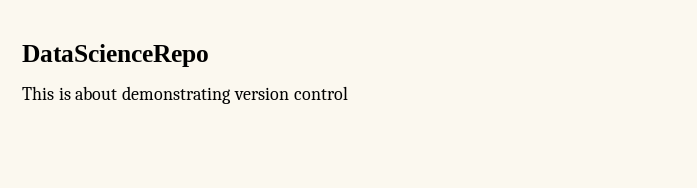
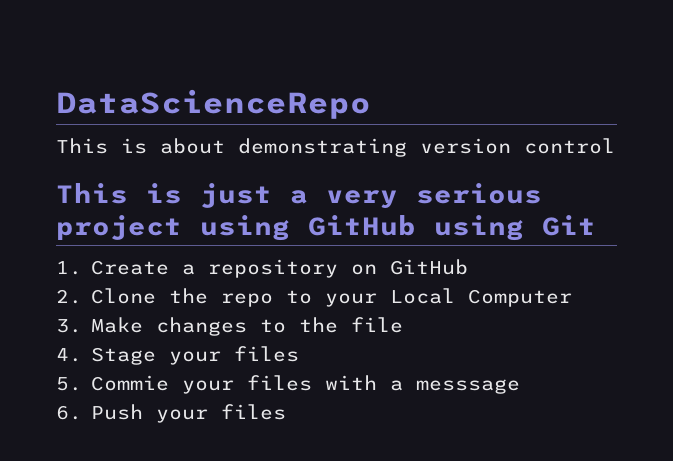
(348, 93) none -> [56,183,542,209] [56,215,596,241] [56,259,469,278] [56,288,573,307] [56,317,404,336] [56,346,300,365] [56,375,521,394] [56,404,287,423] // This is just a very serious project using GitHub using Git // 1. Create a repository on GitHub // 2. Clone the repo to your Local Computer // 3. Make changes to the file // 4. Stage your files // 5. Commie your files with a messsage // 6. Push your files

